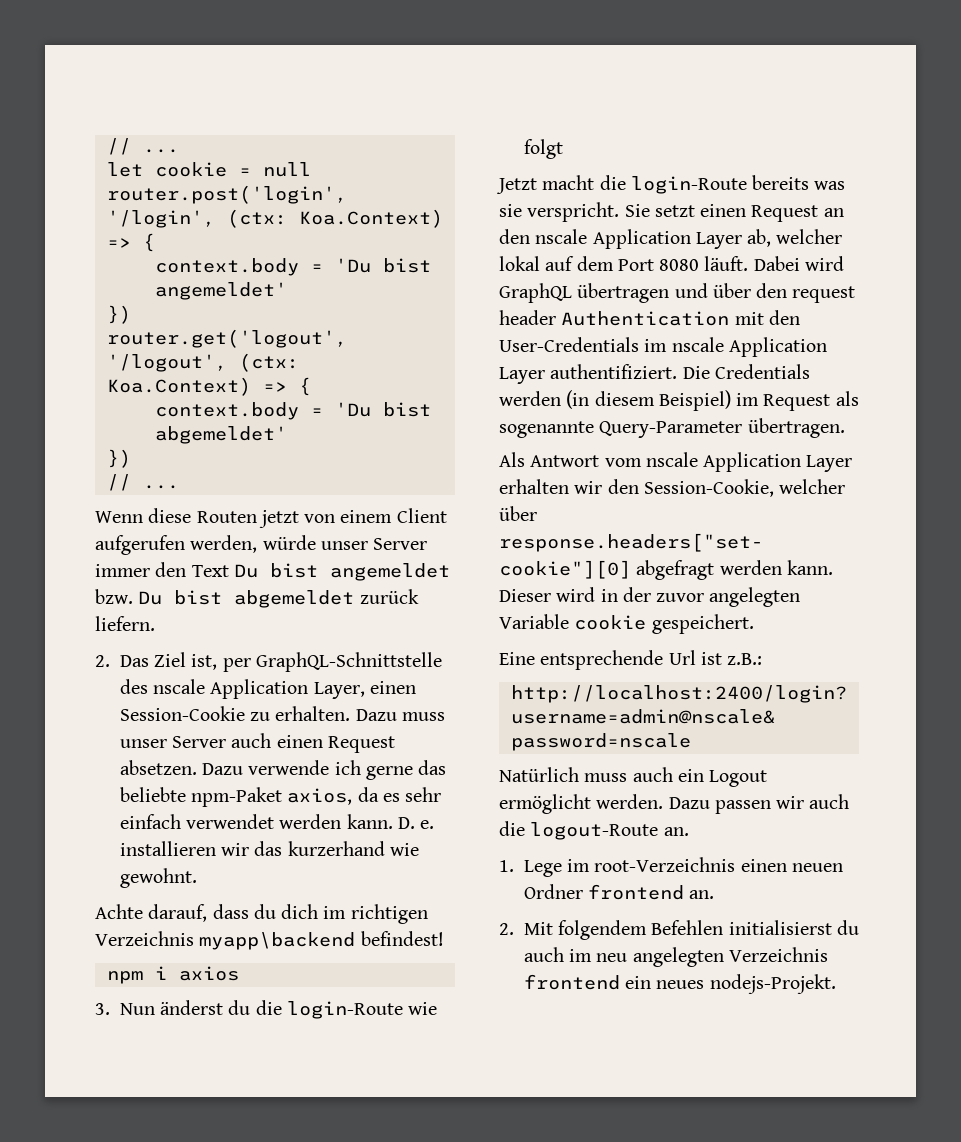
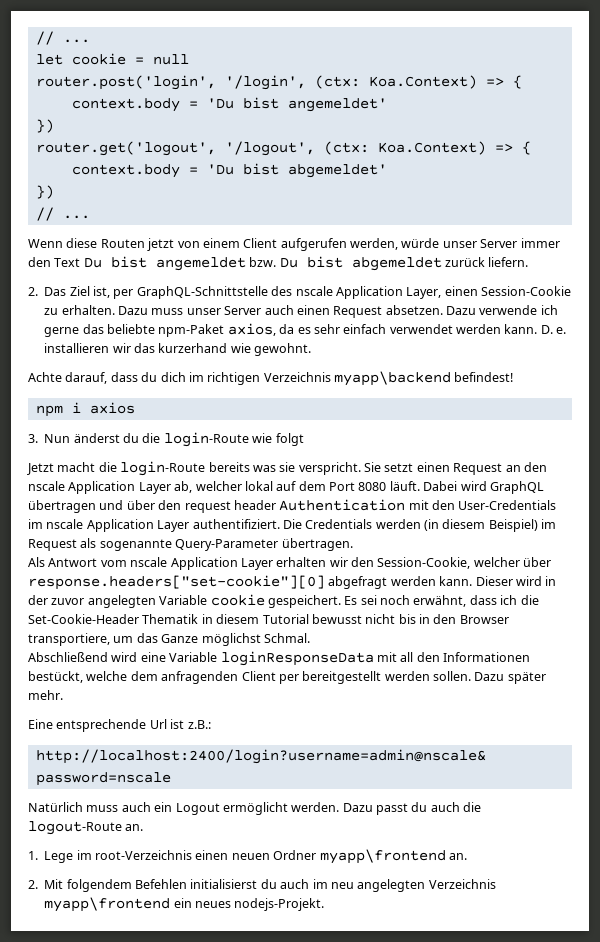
(754, 624) none -> [344,595,539,607] [28,614,509,624] [28,633,310,646] [28,651,530,666] [28,671,546,684] [28,690,63,700] Es sei noch erwähnt, dass ich die Set-Cookie-Header Thematik in diesem Tutorial bewusst nicht bis in den Browser transportiere, um das Ganze möglichst Schmal. // Abschließend wird eine Variable loginResponseData mit all den Informationen bestückt, welche dem anfragenden Client per bereitgestellt werden sollen. Dazu später mehr.
[714,796,805,814] passen wir -> [376,802,428,815] passt du
[588,884,685,900] frontend -> [319,849,446,864] myapp\frontend
[523,974,620,990] frontend -> [44,897,171,912] myapp\frontend

